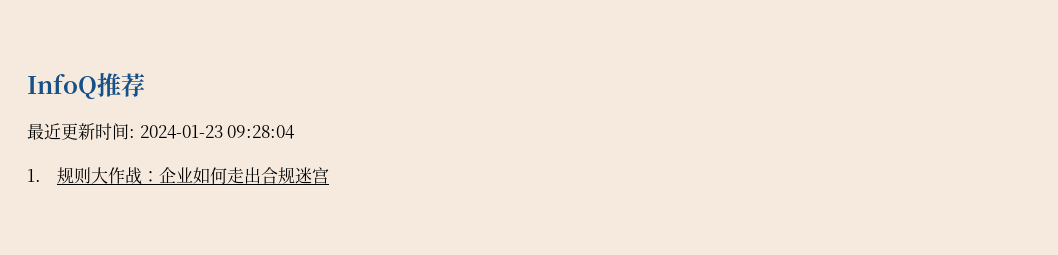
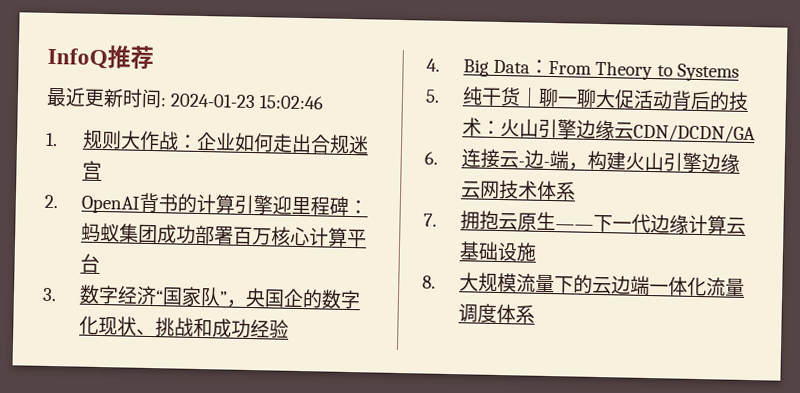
[227,125,296,139] 09:28:04 -> [259,95,324,110] 15:02:46
(330, 175) none -> [44,192,369,216] [81,222,368,248] [80,253,101,274] [42,284,362,310] [79,315,290,339] [426,58,739,82] [425,86,750,111] [462,117,757,144] [424,148,741,173] [460,179,577,201] [423,210,747,235] [459,241,538,262] [422,272,746,297] [458,303,536,324] // 2. OpenAI背书的计算引擎迎里程碑：蚂蚁集团成功部署百万核心计算平台 // 3.数字经济“国家队”，央国企的数字化现状、挑战和成功经验 // 4. Big Data：From Theory to Systems // 5.纯干货｜聊一聊大促活动背后的技术：火山引擎边缘云CDN/DCDN/GA // 6.连接云-边-端，构建火山引擎边缘云网技术体系 // 7.拥抱云原生——下一代边缘计算云基础设施 // 8.大规模流量下的云边端一体化流量调度体系

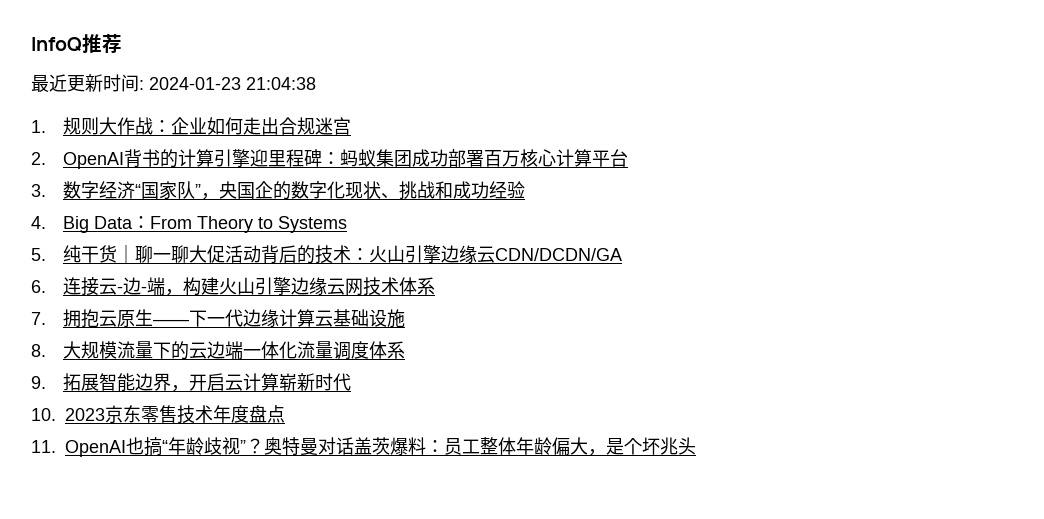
[259,95,324,110] 15:02:46 -> [246,77,316,90] 21:04:38
(536, 314) none -> [31,373,352,392] [31,405,285,424] [31,437,696,457] // 9.拓展智能边界，开启云计算崭新时代 // 10. 2023京东零售技术年度盘点 // 11. OpenAI也搞“年龄歧视”？奥特曼对话盖茨爆料：员工整体年龄偏大，是个坏兆头

